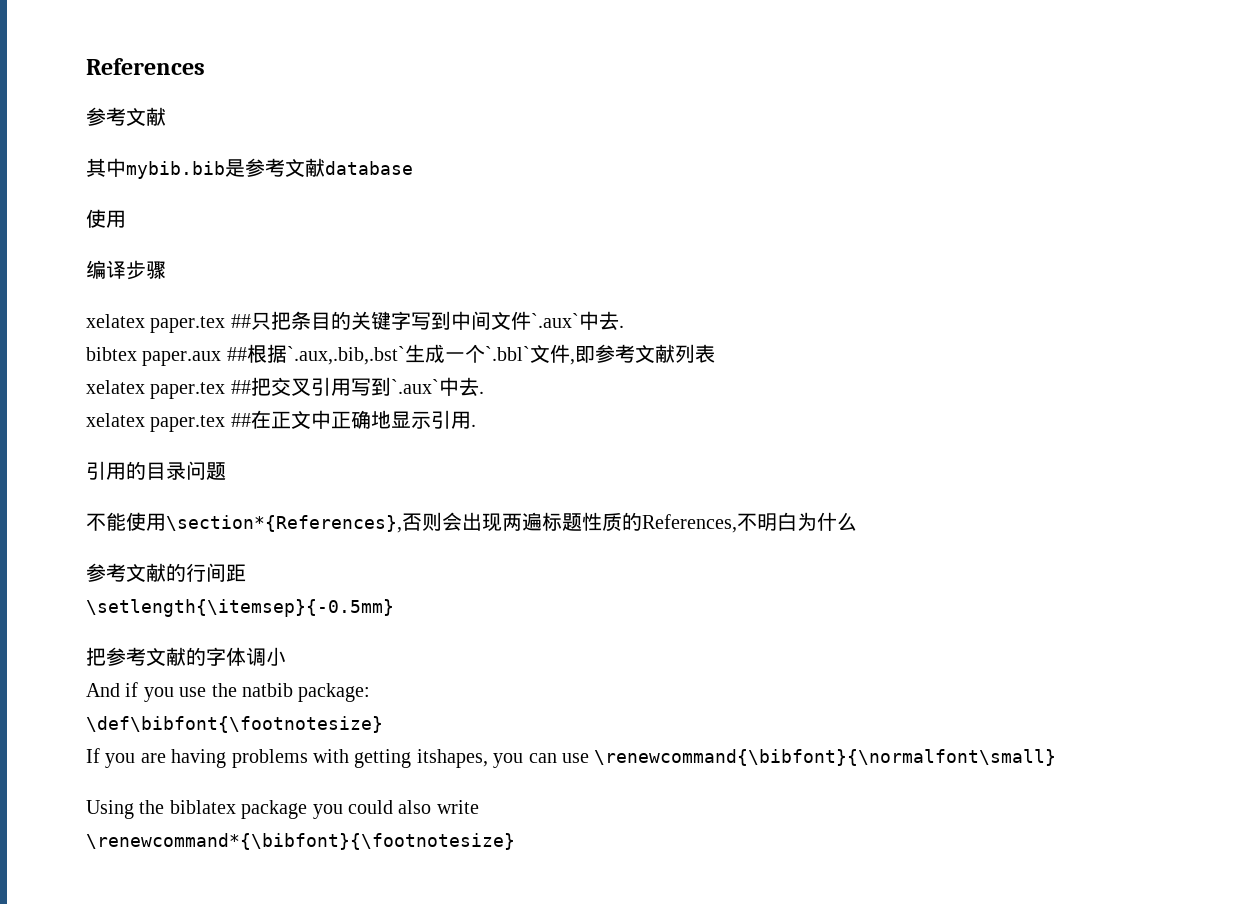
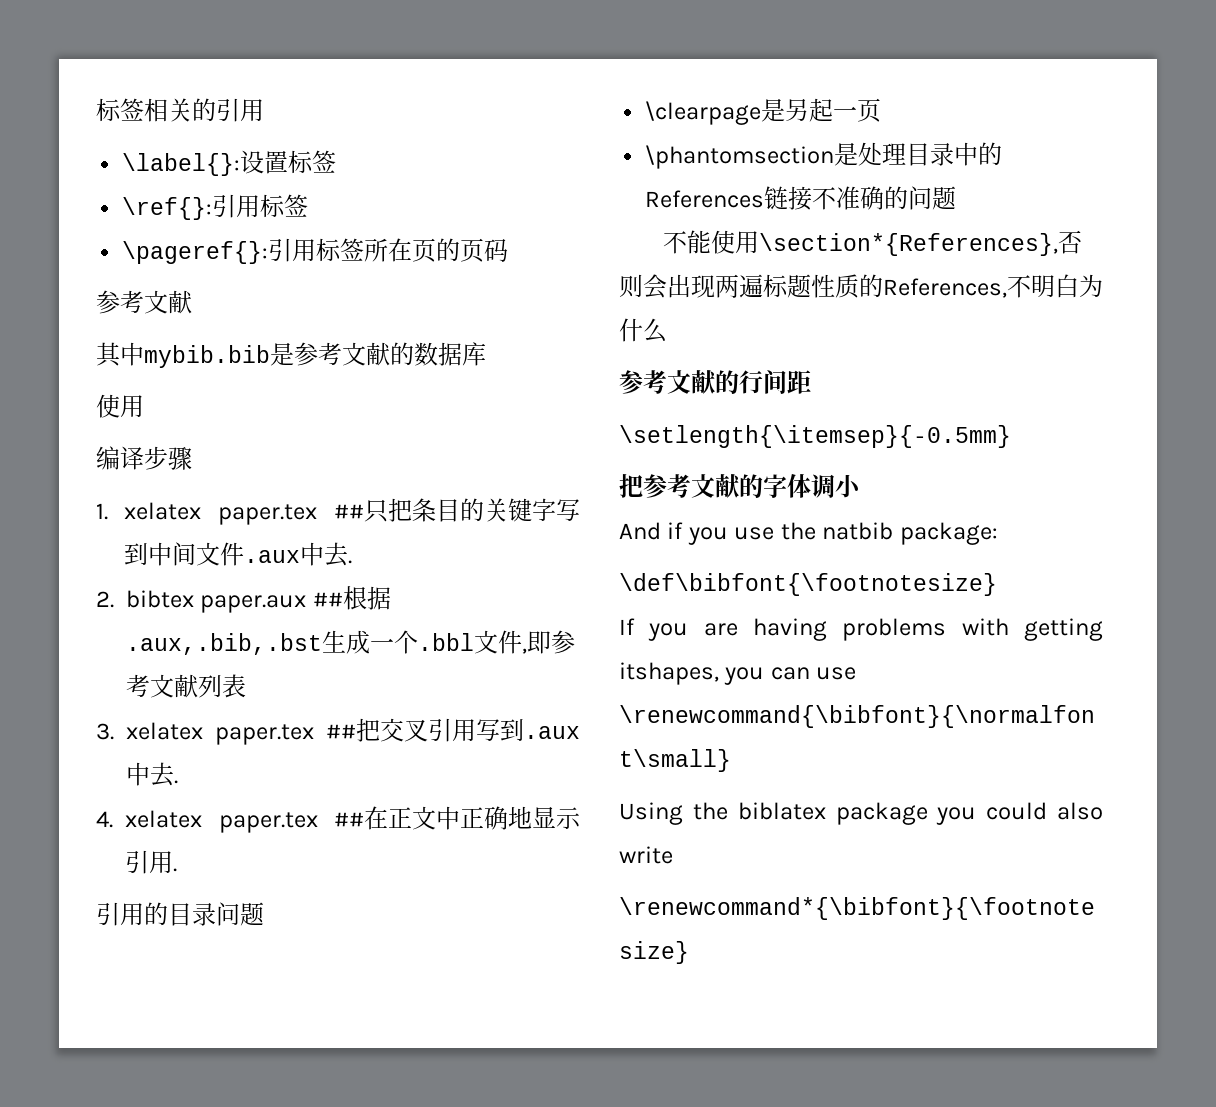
[86,58,205,75] References -> [96,98,264,122] [122,150,337,176] [122,194,309,220] [122,238,509,264] 标签相关的引用 // \label{}:设置标签 // \ref{}:引用标签 // \pageref{}:引用标签所在页的页码
[325,161,413,175] database -> [390,342,486,366] 的数据库
(166, 270) none -> [96,503,108,520] 1.
[530,311,624,330] `.aux`中去. // -> [244,542,353,567] [96,591,114,608] .aux中去. // 2.
[286,346,405,365] `.aux,.bib,.bst` -> [126,633,322,655] .aux,.bib,.bst
[484,346,530,361] `.bbl` -> [418,633,474,651] .bbl
(715, 353) none -> [96,723,114,740] 3.
[390,377,484,396] `.aux`中去. // -> [524,726,580,739] [126,762,178,787] [96,811,113,828] .aux中去. // 4.
(226, 471) none -> [645,98,882,125] [645,142,1003,169] [645,186,957,210] // \clearpage是另起一页 // \phantomsection是处理目录中的References链接不准确的问题

